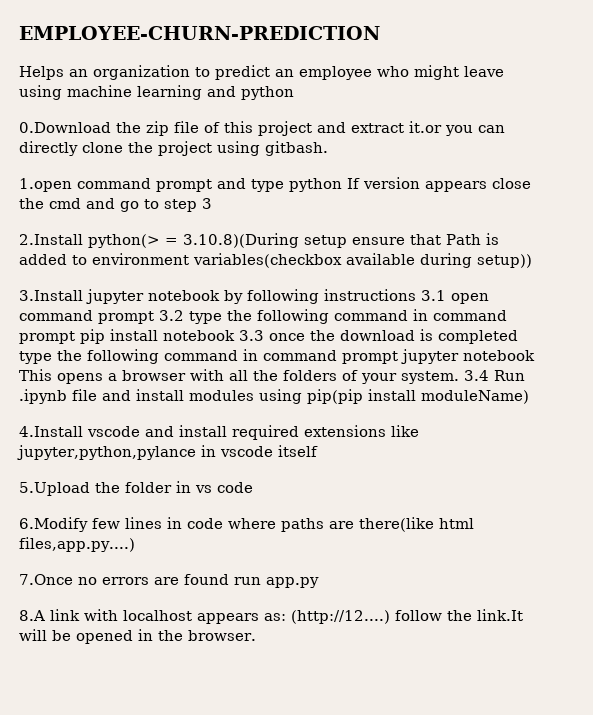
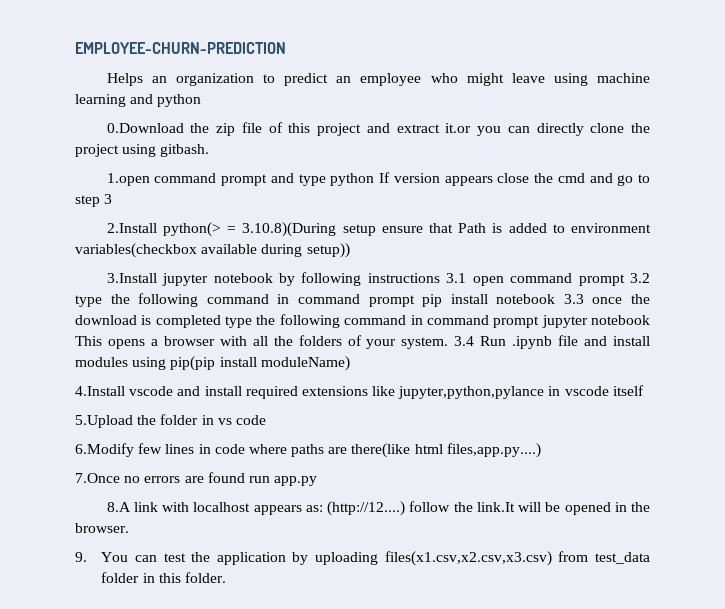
(256, 635) none -> [75,551,651,566] [101,572,226,583] // 9. You can test the application by uploading files(x1.csv,x2.csv,x3.csv) from test_data folder in this folder.

